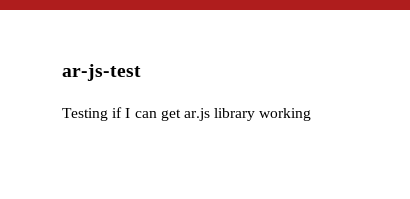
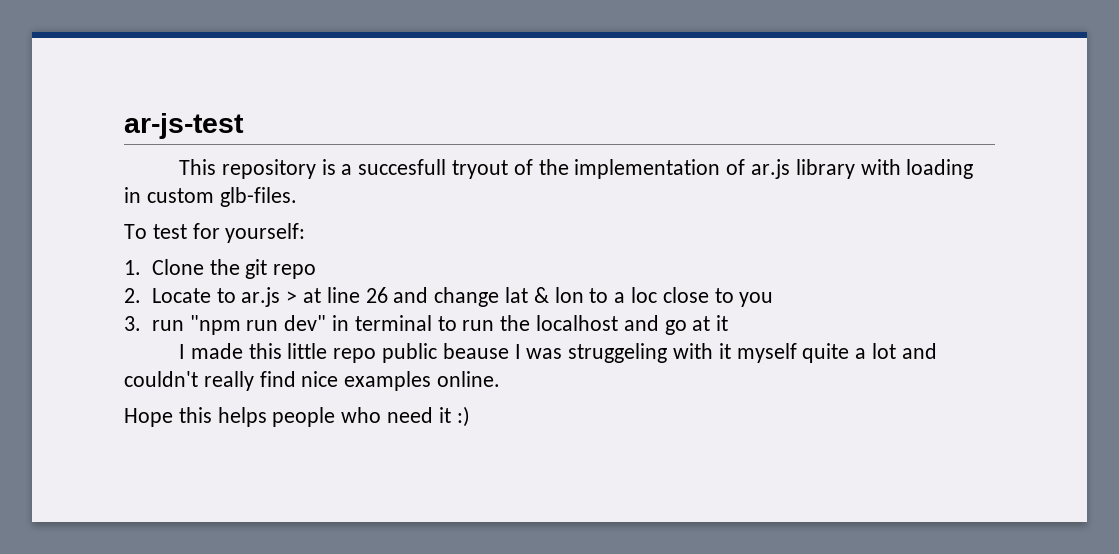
[62,107,312,121] Testing if I can get ar.js library working -> [178,159,974,179] [124,187,297,207] [124,223,306,243] [124,259,317,279] [124,287,774,307] [124,315,729,335] [178,343,937,363] [124,371,501,391] [124,406,470,427] This repository is a succesfull tryout of the implementation of ar.js library with loading in custom glb-files. // To test for yourself: // 1. Clone the git repo // 2. Locate to ar.js > at line 26 and change lat & lon to a loc close to you // 3. run "npm run dev" in terminal to run the localhost and go at it // I made this little repo public beause I was struggeling with it myself quite a lot and couldn't really find nice examples online. // Hope this helps people who need it :)

